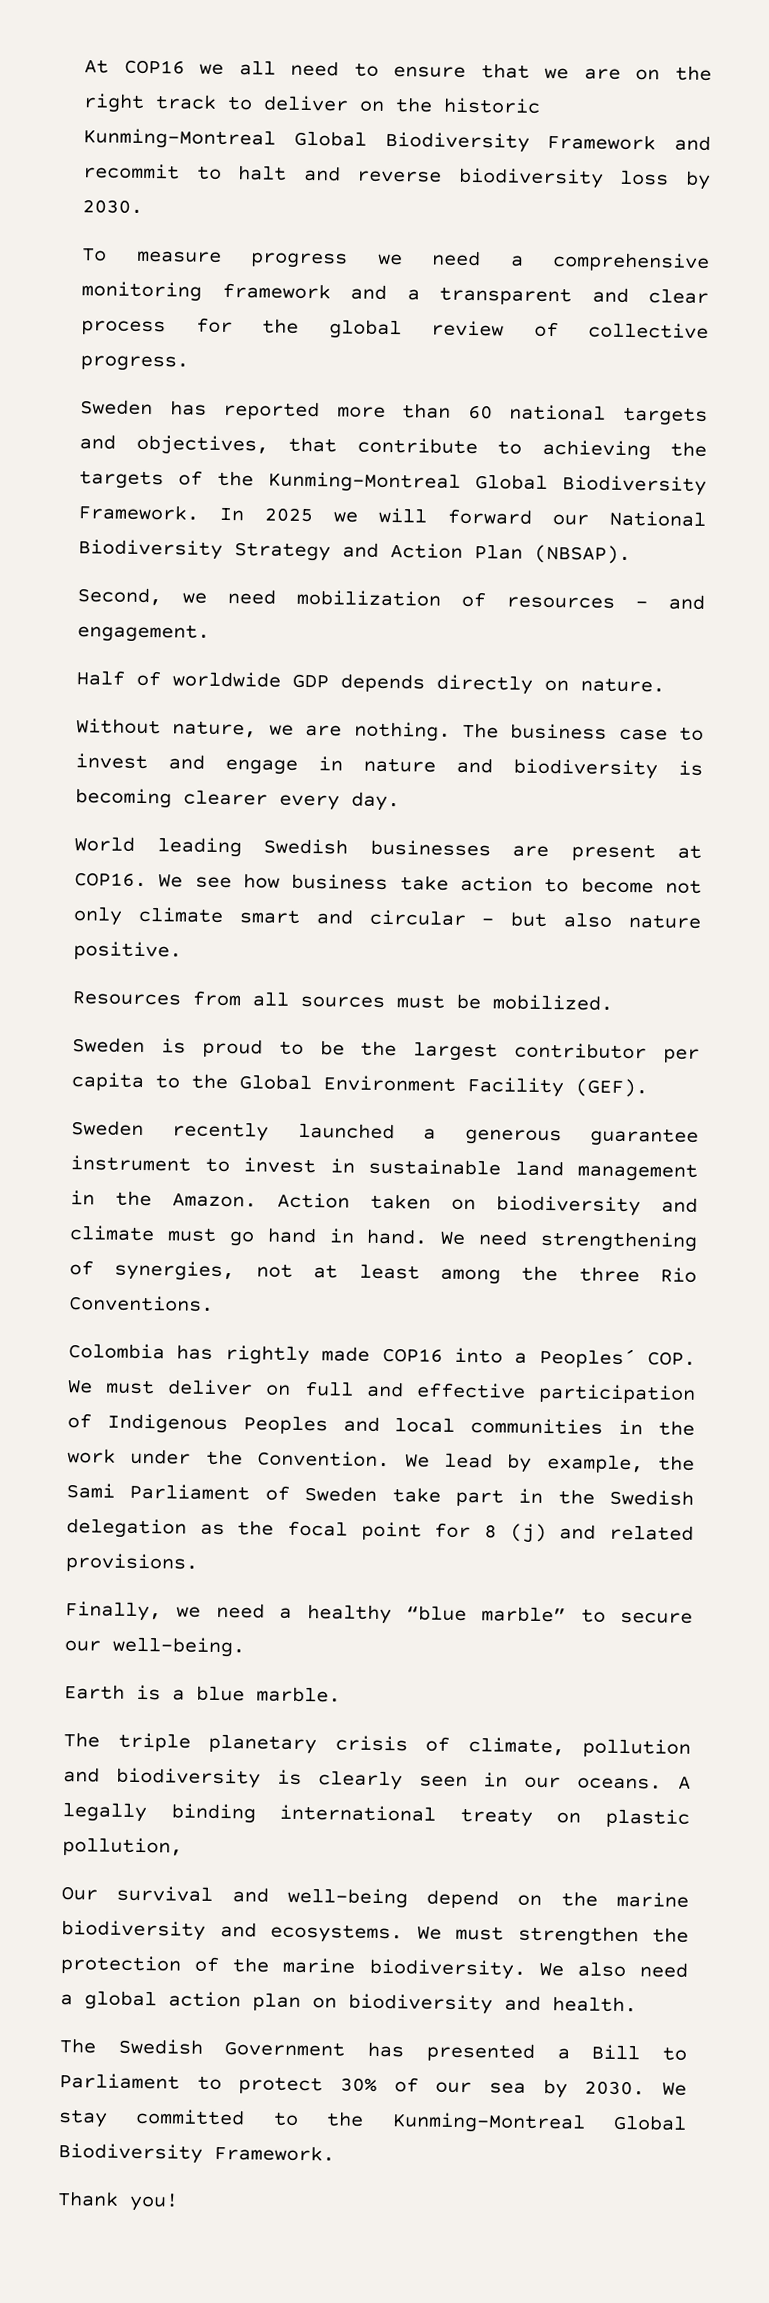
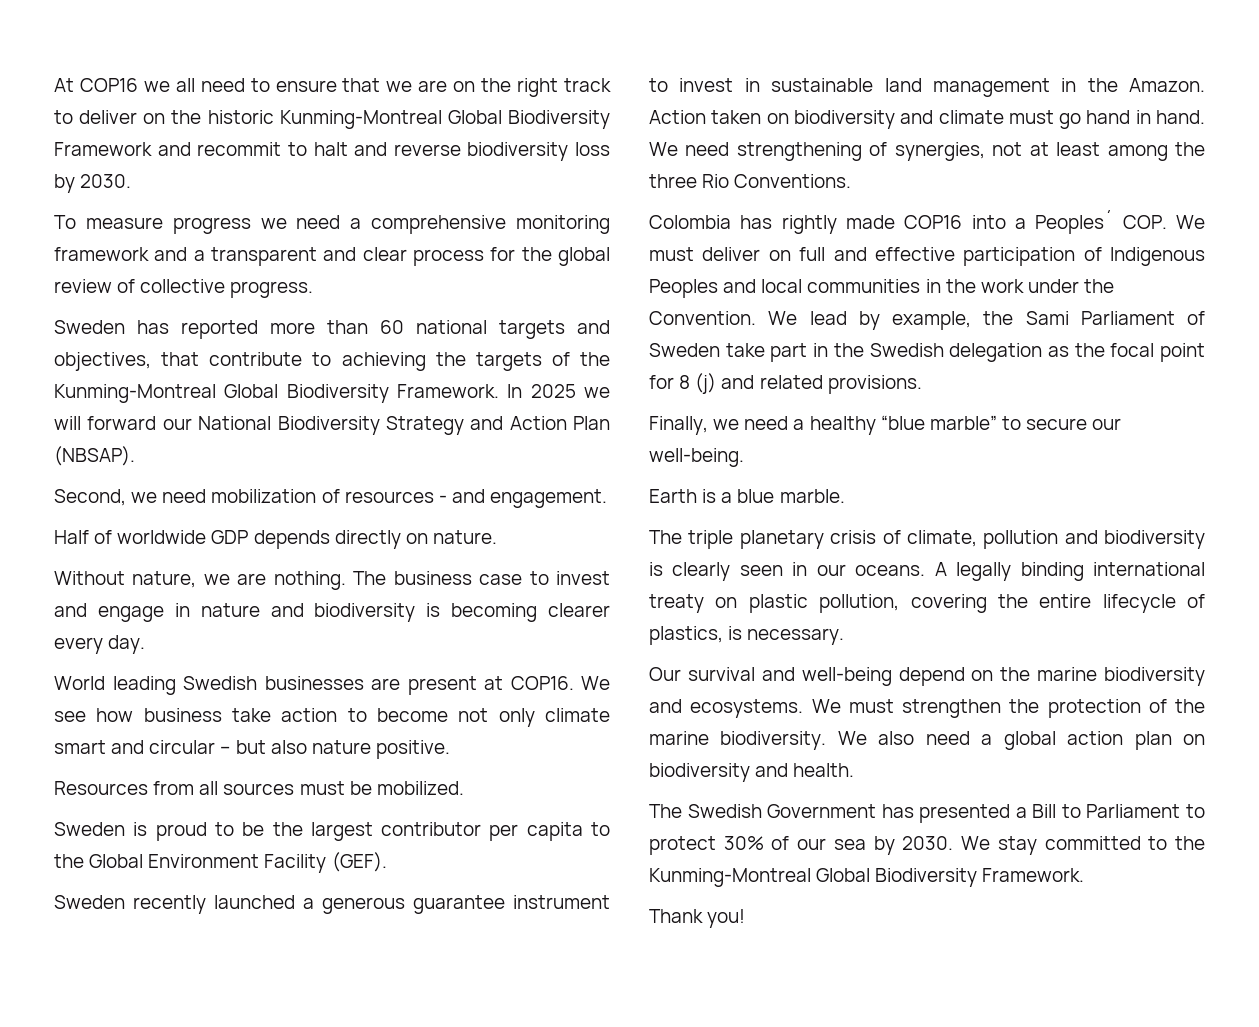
(183, 1847) none -> [910,594,1205,613] [649,626,845,645] covering the entire lifecycle of plastics, is necessary.

